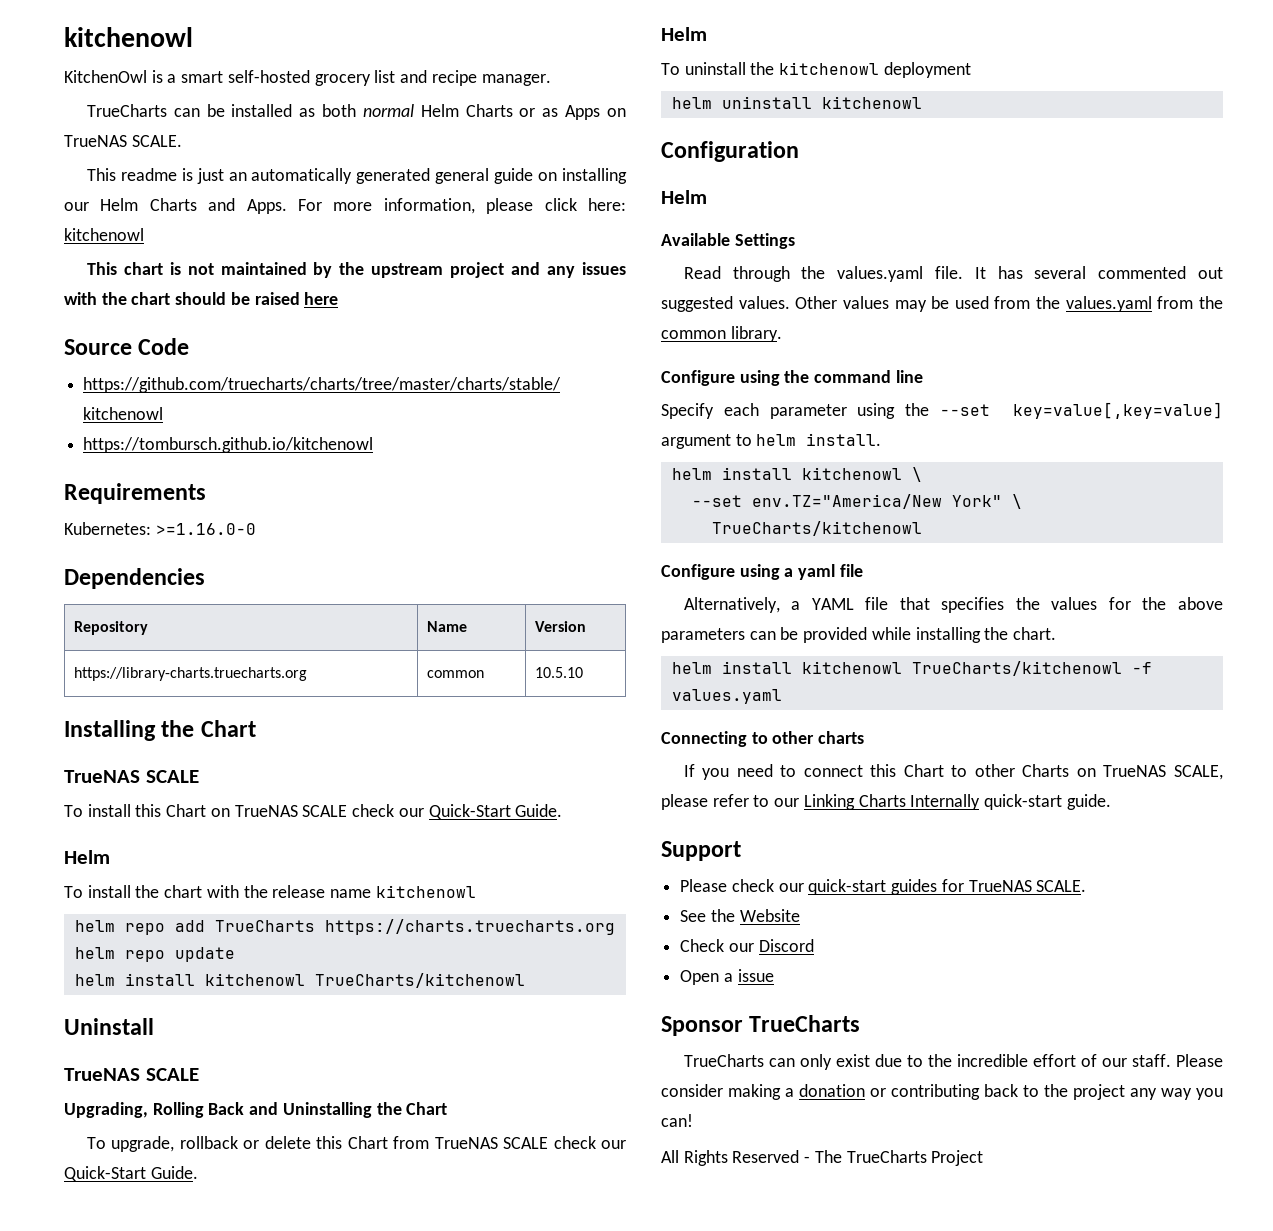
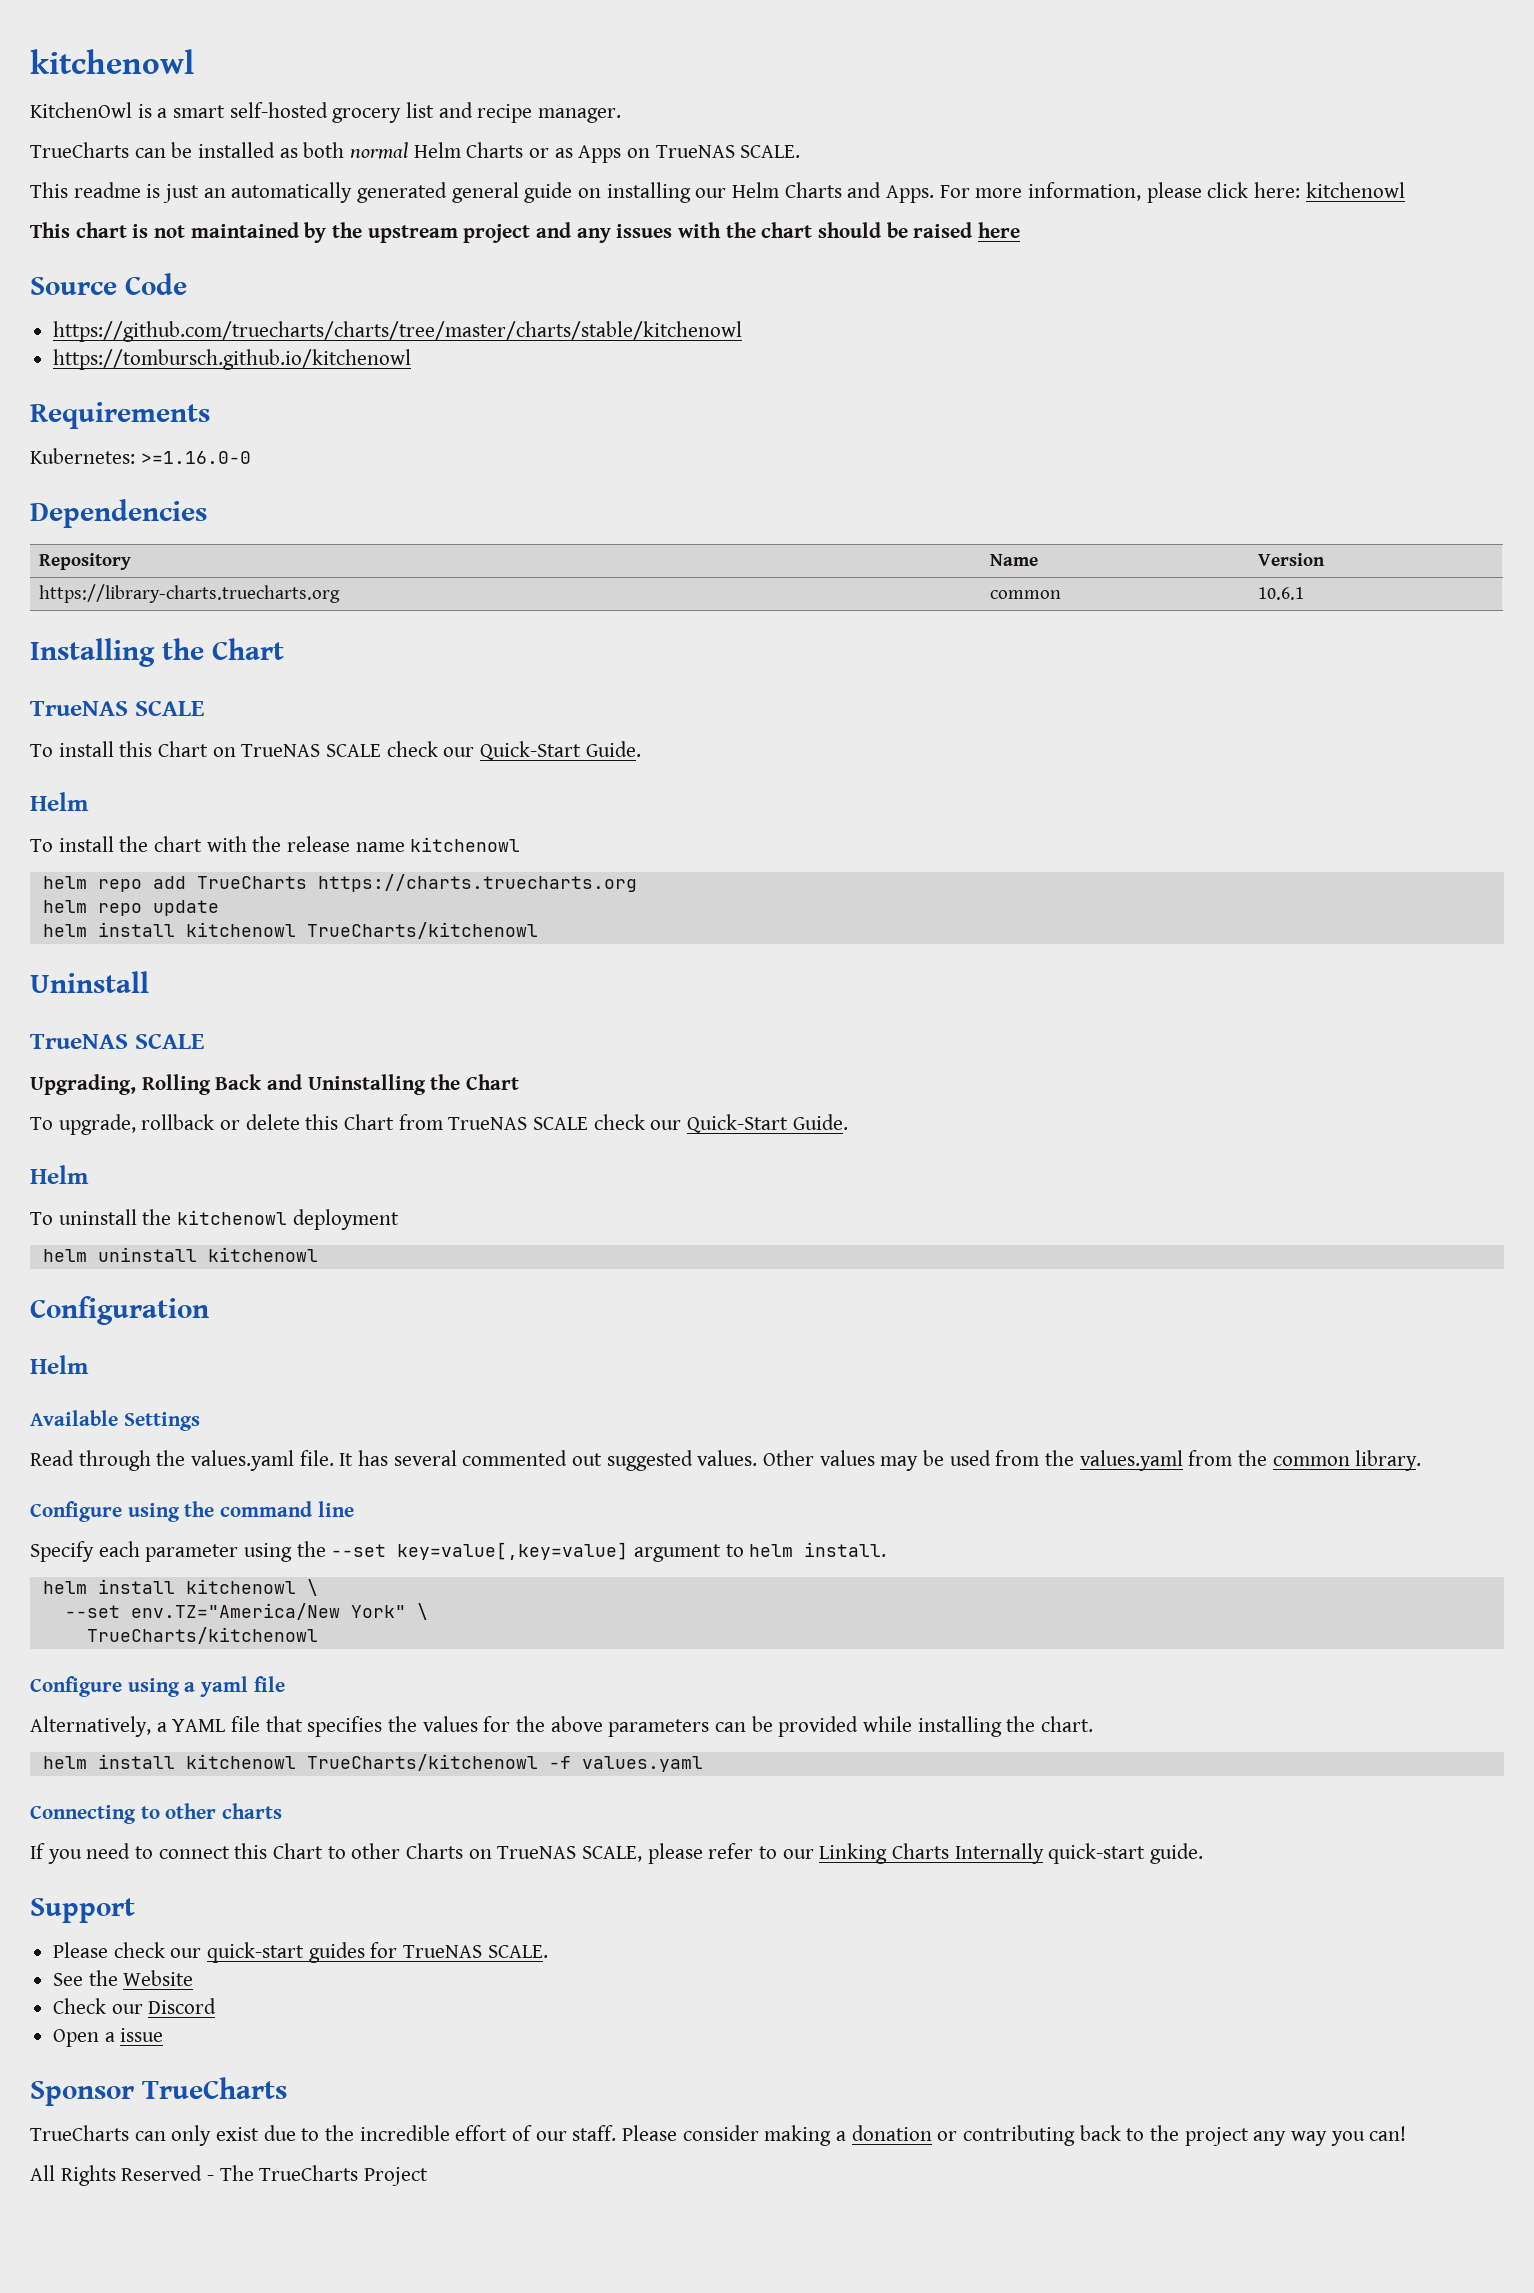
[534,667,583,678] 10.5.10 -> [1258,587,1305,600] 10.6.1

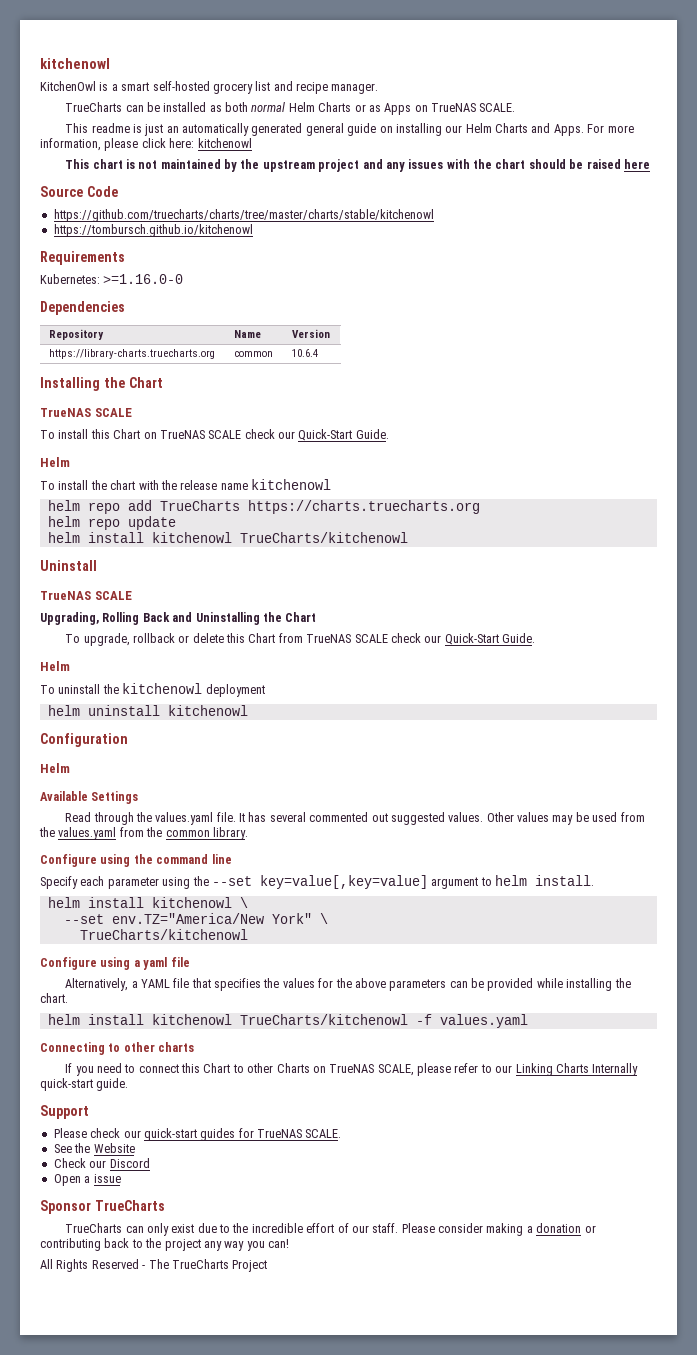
[1258,587,1305,600] 10.6.1 -> [292,349,319,357] 10.6.4

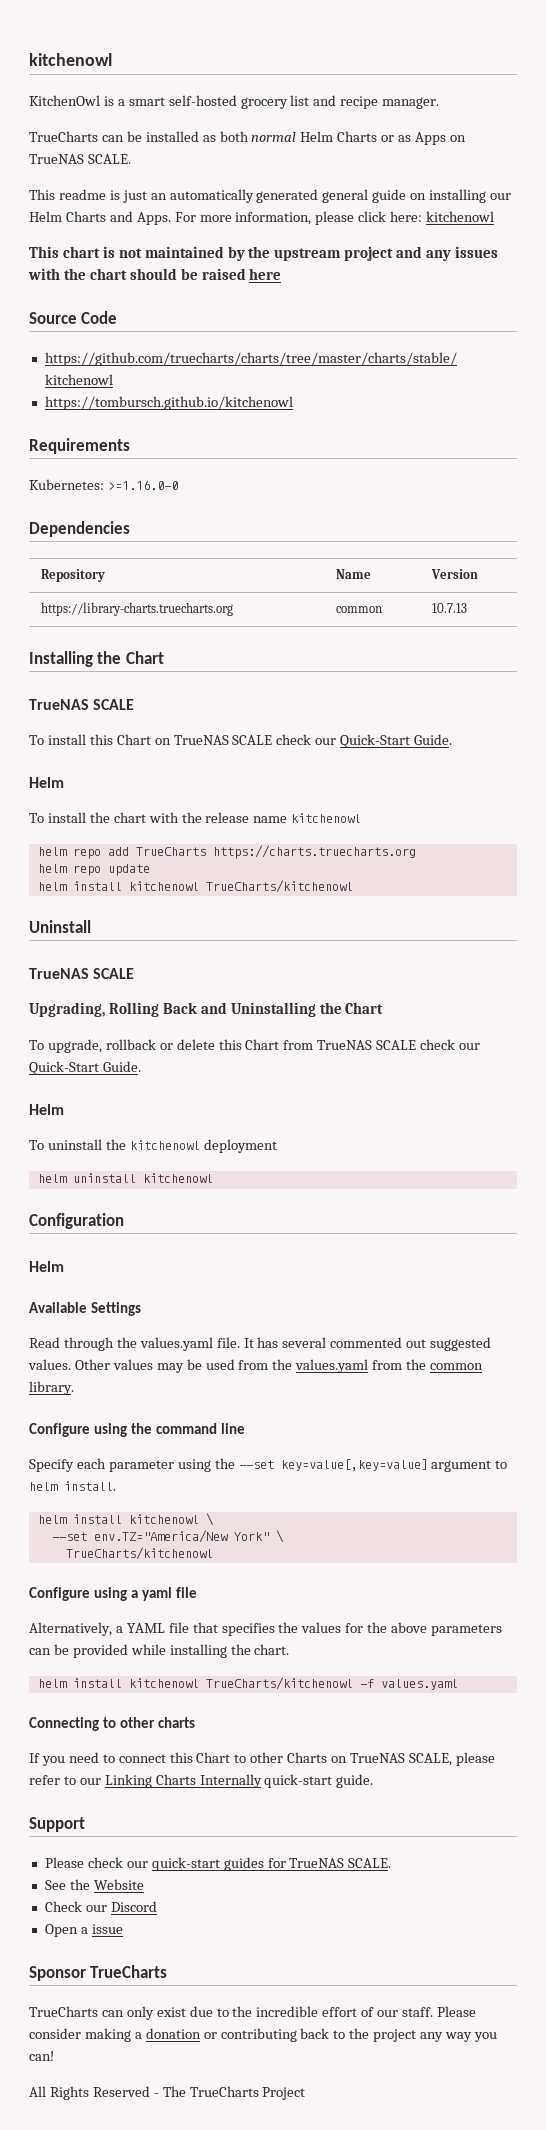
[292,349,319,357] 10.6.4 -> [431,603,467,613] 10.7.13

